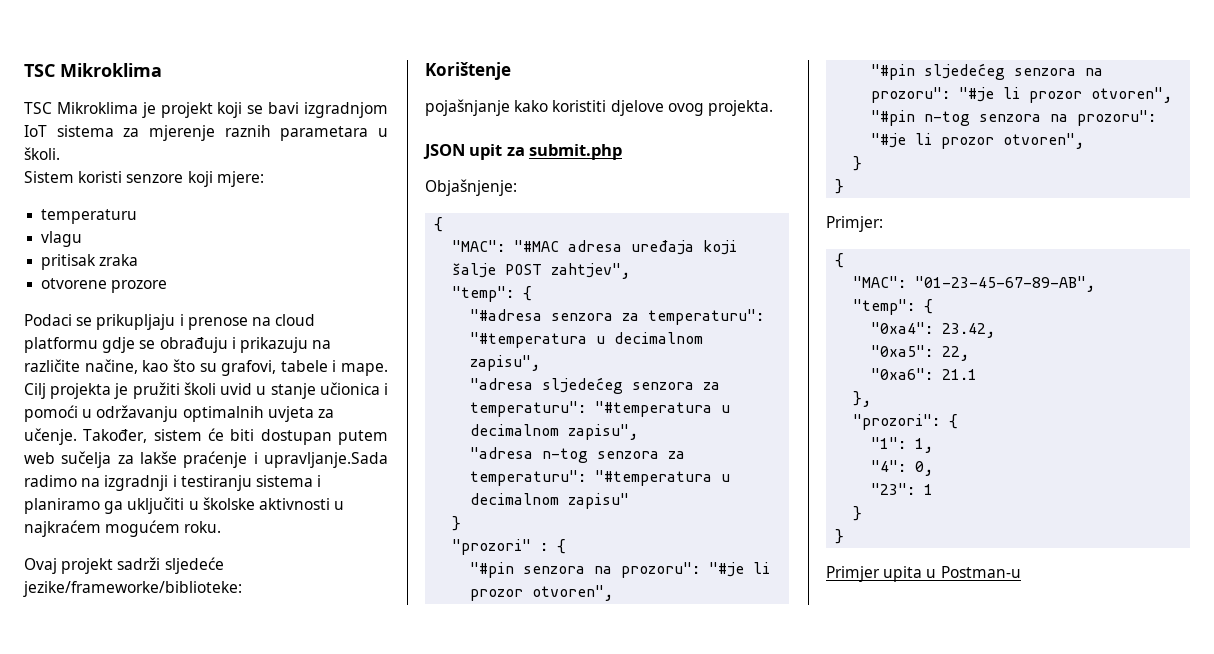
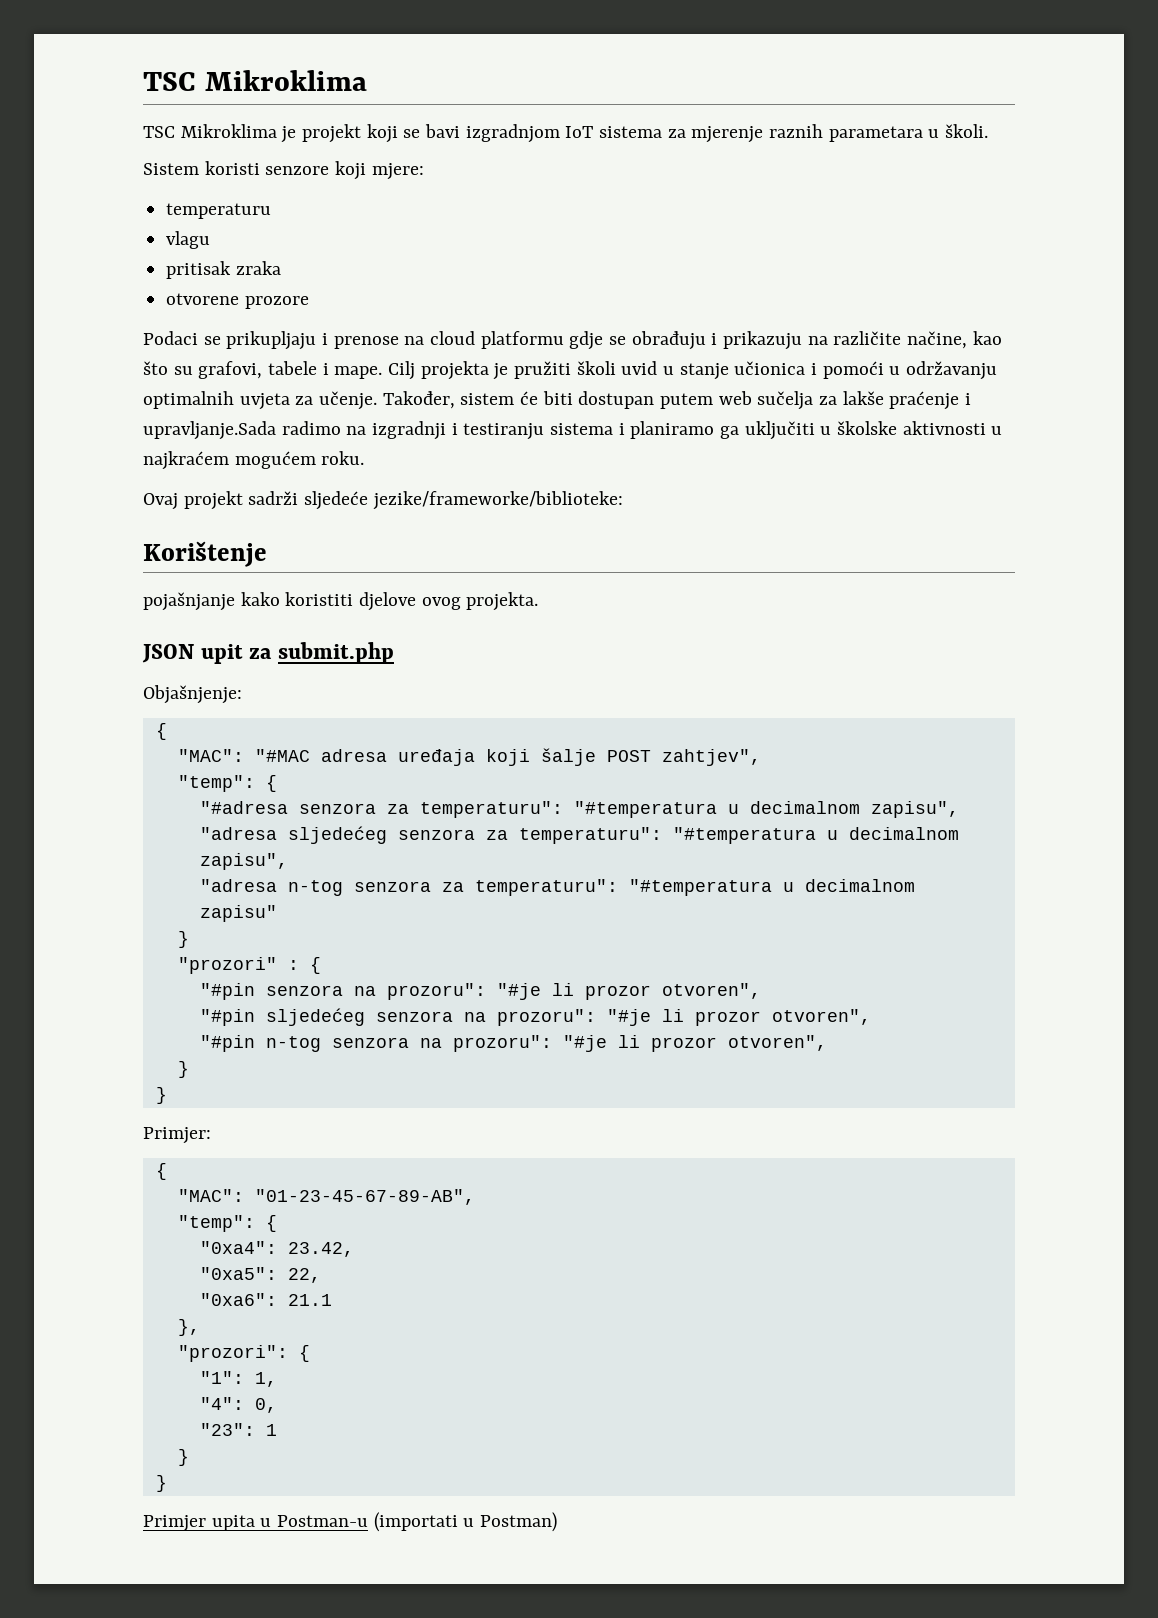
(1021, 572) none -> [373,1512,558,1532] (importati u Postman)

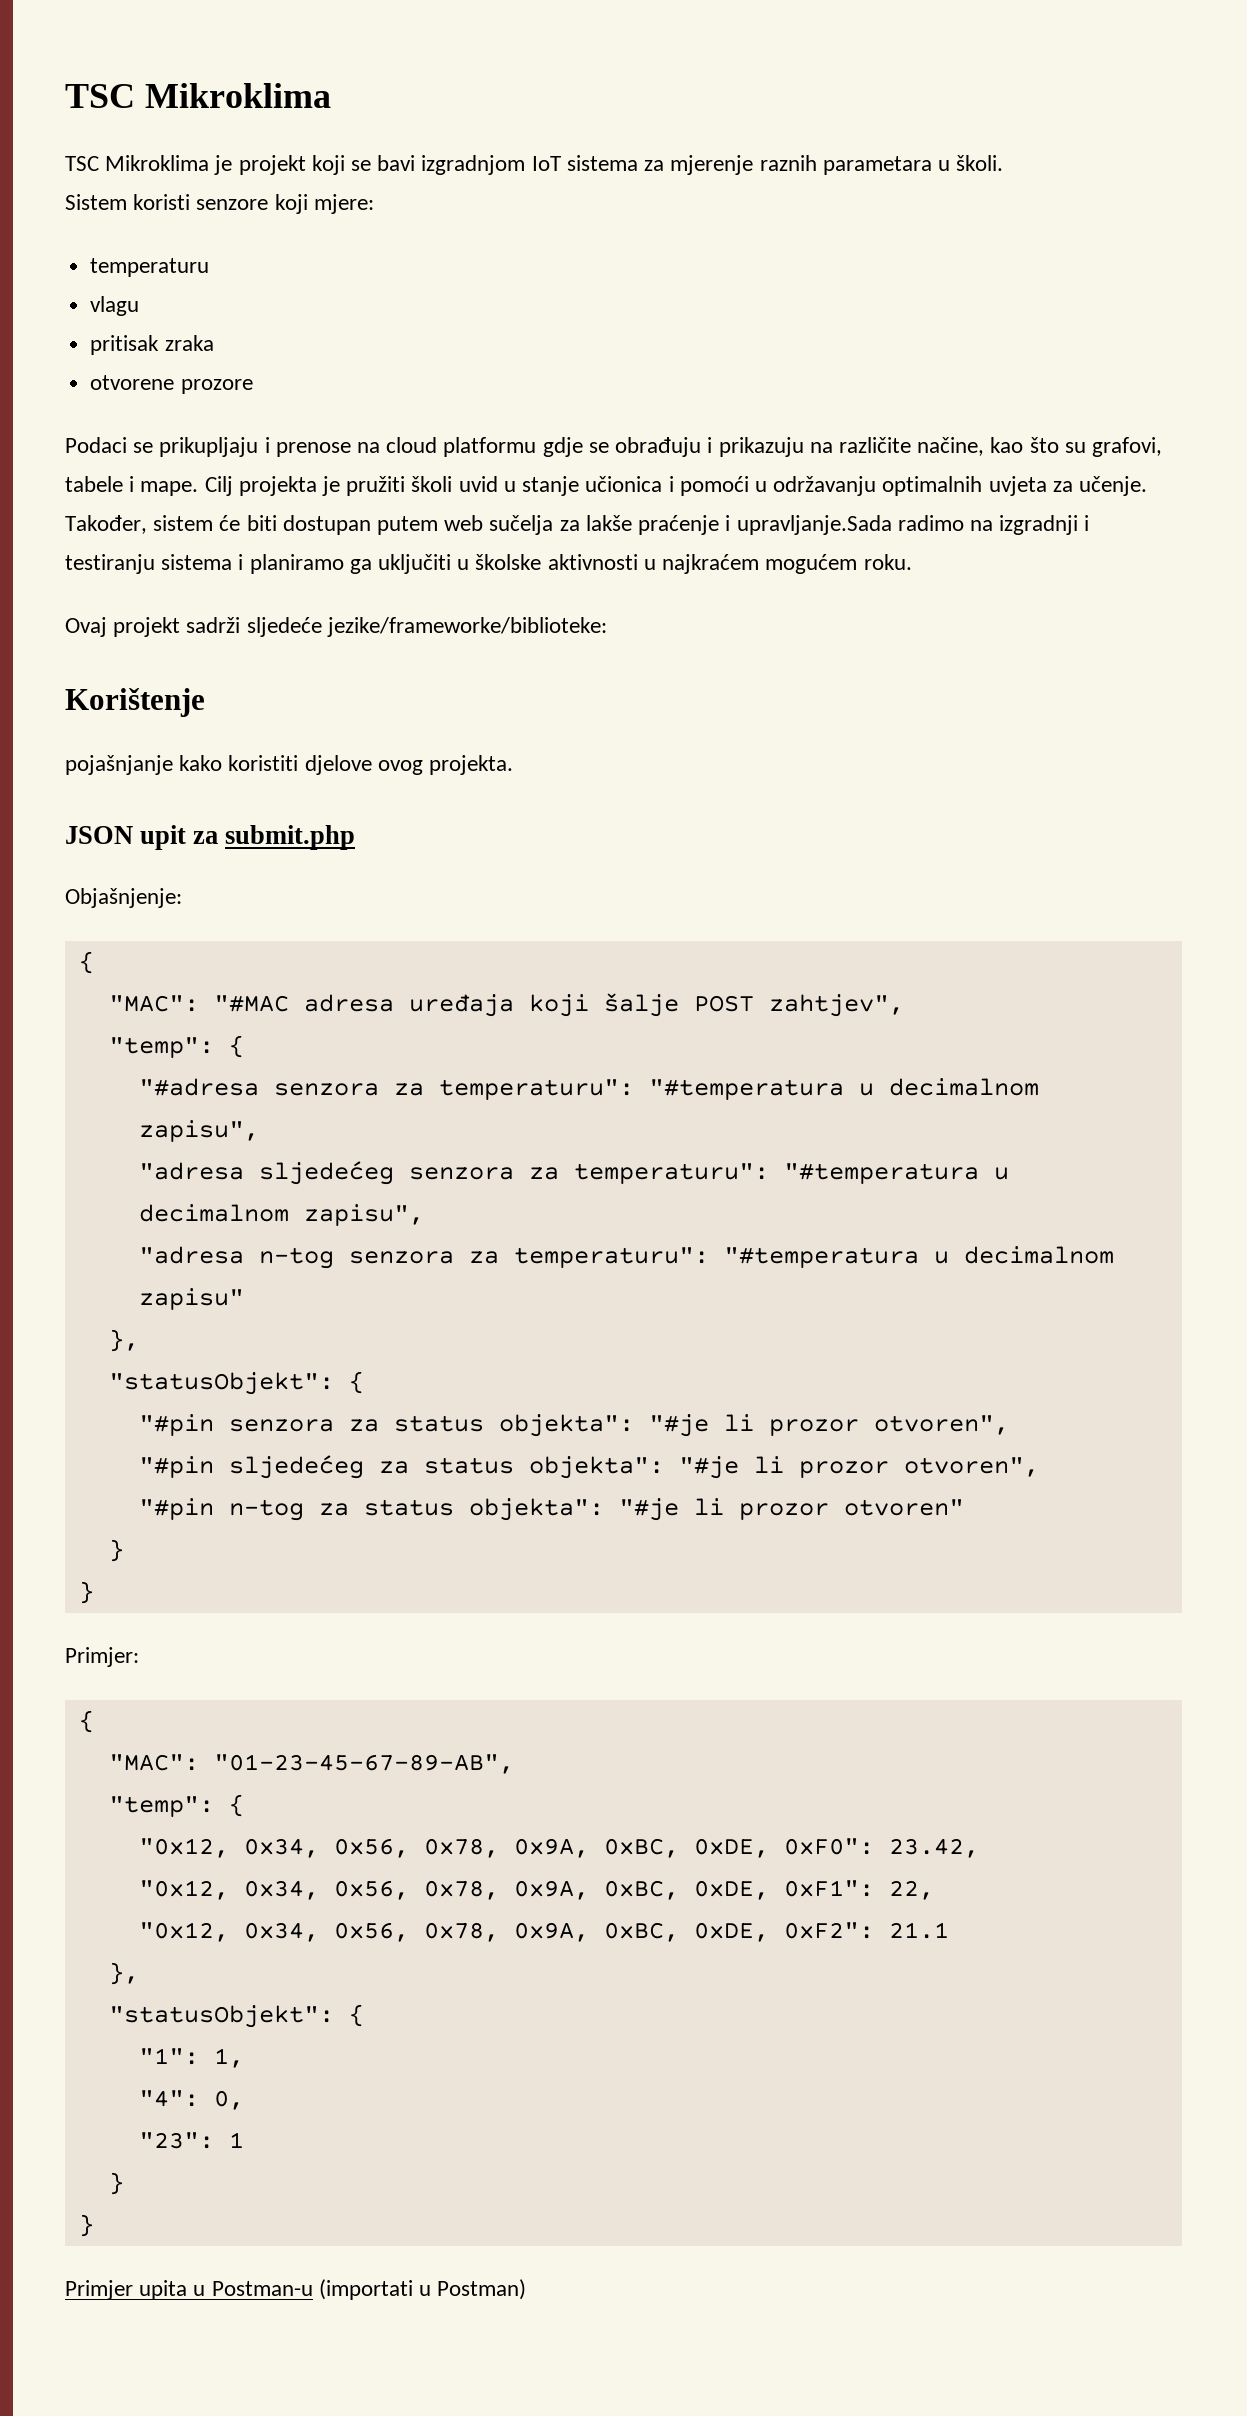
[177,931,189,948] [177,957,299,974] } // "prozori" : -> [108,1329,139,1352] [108,1372,334,1395] }, // "statusObjekt":
[353,983,486,1000] na prozoru": -> [348,1414,634,1437] za status objekta":
[375,1009,596,1026] senzora na prozoru": -> [378,1456,664,1479] za status objekta":
[331,1035,827,1052] senzora na prozoru": "#je li prozor otvoren", -> [318,1498,964,1521] za status objekta": "#je li prozor otvoren"
[199,1241,354,1257] [199,1267,321,1283] [199,1293,277,1306] "0xa4": 23.42, // "0xa5": 22, // "0xa6": -> [138,1838,979,1858] [138,1880,934,1900] [138,1922,874,1942] "0x12, 0x34, 0x56, 0x78, 0x9A, 0xBC, 0xDE, 0xF0": 23.42, // "0x12, 0x34, 0x56, 0x78, 0x9A, 0xBC, 0xDE, 0xF1": 22, // "0x12, 0x34, 0x56, 0x78, 0x9A, 0xBC, 0xDE, 0xF2":
[177,1345,288,1362] "prozori": -> [108,2005,334,2028] "statusObjekt":

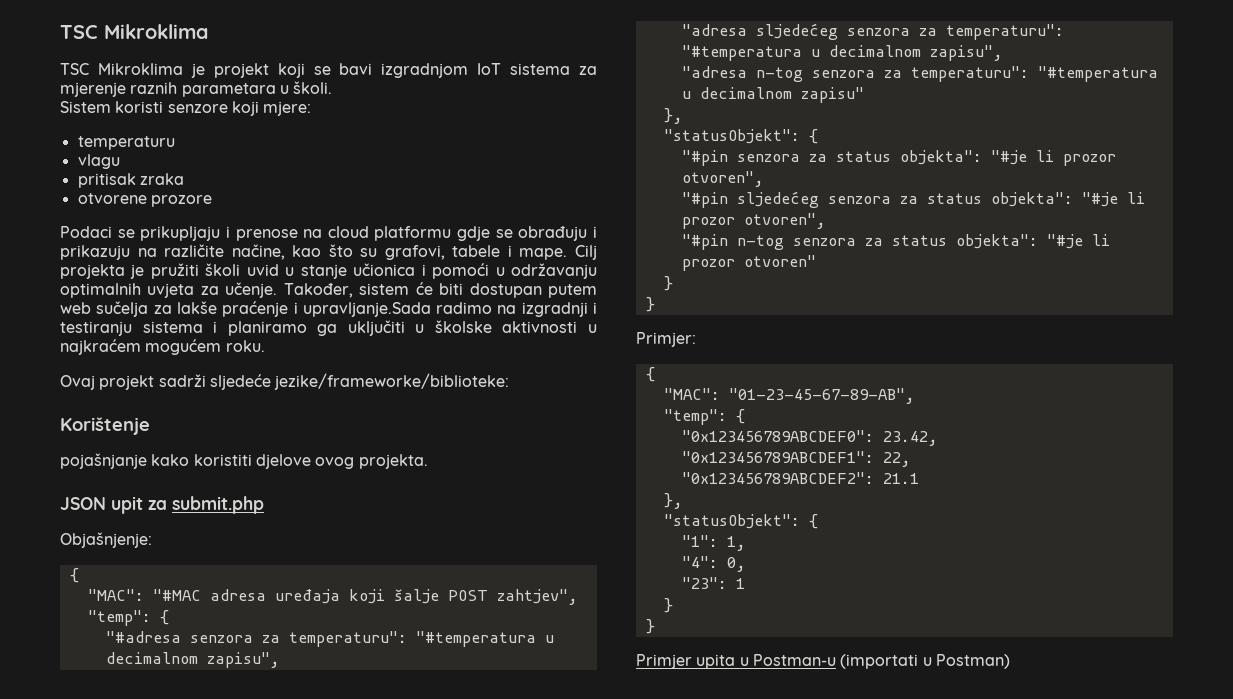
(364, 1467) none -> [827,196,891,204] senzora
(304, 1510) none -> [792,238,856,246] senzora
[138,1838,979,1858] [138,1880,934,1900] [138,1922,874,1942] "0x12, 0x34, 0x56, 0x78, 0x9A, 0xBC, 0xDE, 0xF0": 23.42, // "0x12, 0x34, 0x56, 0x78, 0x9A, 0xBC, 0xDE, 0xF1": 22, // "0x12, 0x34, 0x56, 0x78, 0x9A, 0xBC, 0xDE, 0xF2": -> [681,430,938,446] [681,451,911,467] [681,472,874,484] "0x123456789ABCDEF0": 23.42, // "0x123456789ABCDEF1": 22, // "0x123456789ABCDEF2":

